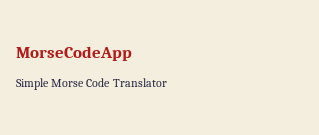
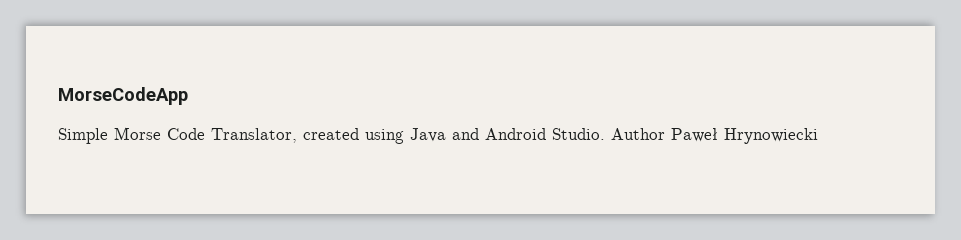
[112,78,167,87] Translator -> [211,128,818,144] Translator, created using Java and Android Studio. Author Paweł Hrynowiecki

